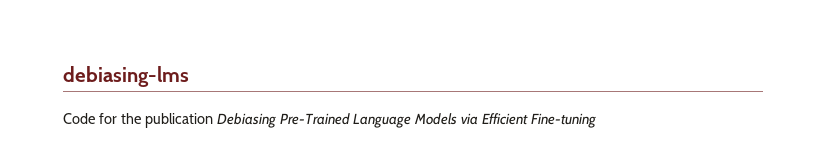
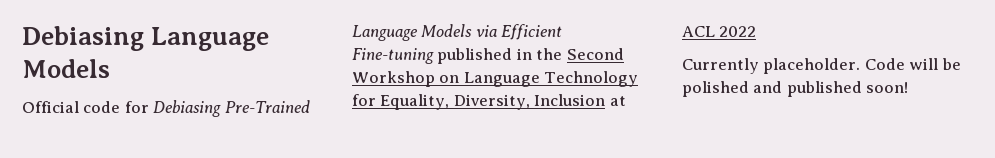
[63,66,189,87] [63,113,213,128] debiasing-lms // Code for the publication -> [22,26,270,51] [22,59,110,78] [22,101,149,113] Debiasing Language Models // Official code for
(597, 120) none -> [437,48,624,64] [352,71,639,87] [352,94,626,110] [682,26,757,37] [682,58,961,74] [682,81,909,97] published in the Second Workshop on Language Technology for Equality, Diversity, Inclusion at ACL 2022 // Currently placeholder. Code will be polished and published soon!

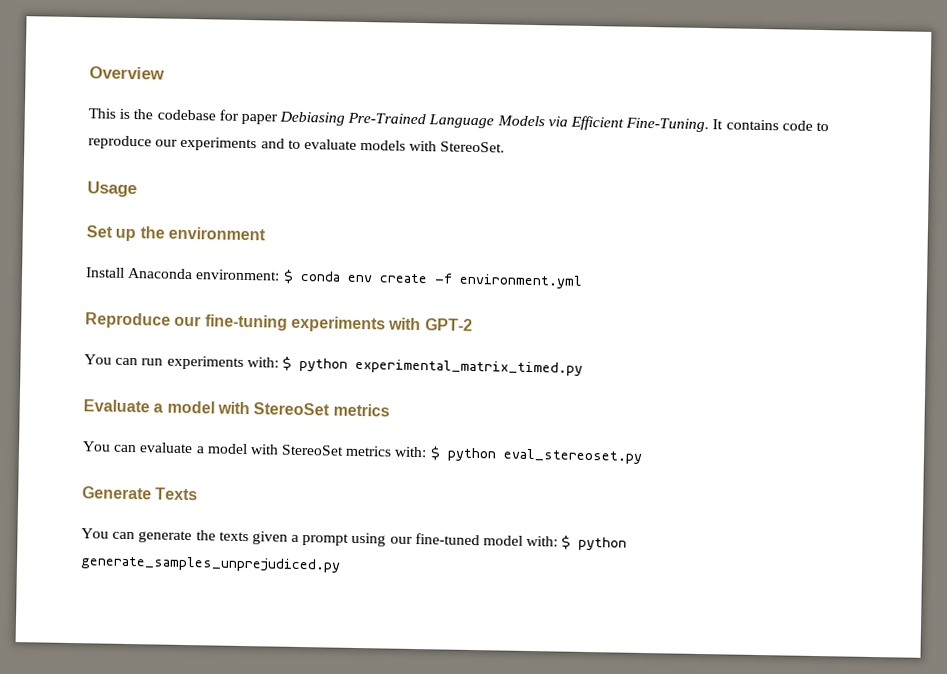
[22,26,270,51] [22,59,110,78] [22,101,149,113] Debiasing Language Models // Official code for -> [89,66,165,80] [88,108,278,125] Overview // This is the codebase for paper
[352,48,624,64] [352,71,639,87] [352,94,626,110] [682,26,757,37] [682,58,961,74] [682,81,909,97] Fine-tuning published in the Second Workshop on Language Technology for Equality, Diversity, Inclusion at ACL 2022 // Currently placeholder. Code will be polished and published soon! -> [625,117,829,133] [88,135,506,153] [87,181,137,198] [86,225,266,242] [85,267,583,289] [85,312,473,333] [84,354,583,376] [83,399,390,417] [82,441,643,464] [82,486,199,501] [81,528,628,551] [80,555,341,573] Fine-Tuning. It contains code to reproduce our experiments and to evaluate models with StereoSet. // Usage // Set up the environment // Install Anaconda environment: $ conda env create -f environment.yml // Reproduce our fine-tuning experiments with GPT-2 // You can run experiments with: $ python experimental_matrix_timed.py // Evaluate a model with StereoSet metrics // You can evaluate a model with StereoSet metrics with: $ python eval_stereoset.py // Generate Texts // You can generate the texts given a prompt using our fine-tuned model with: $ python generate_samples_unprejudiced.py

